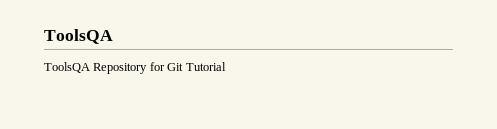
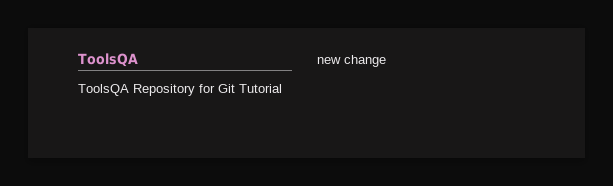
(226, 66) none -> [317,55,386,67] new change

